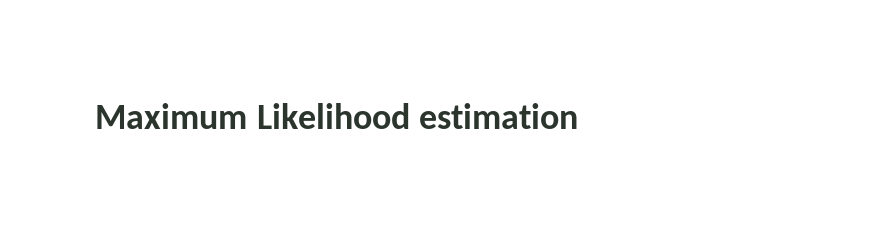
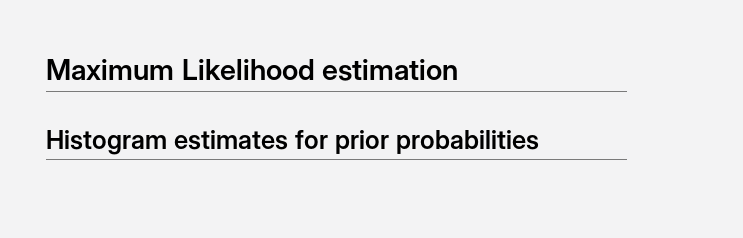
(579, 116) none -> [46,130,539,155] // Histogram estimates for prior probabilities

